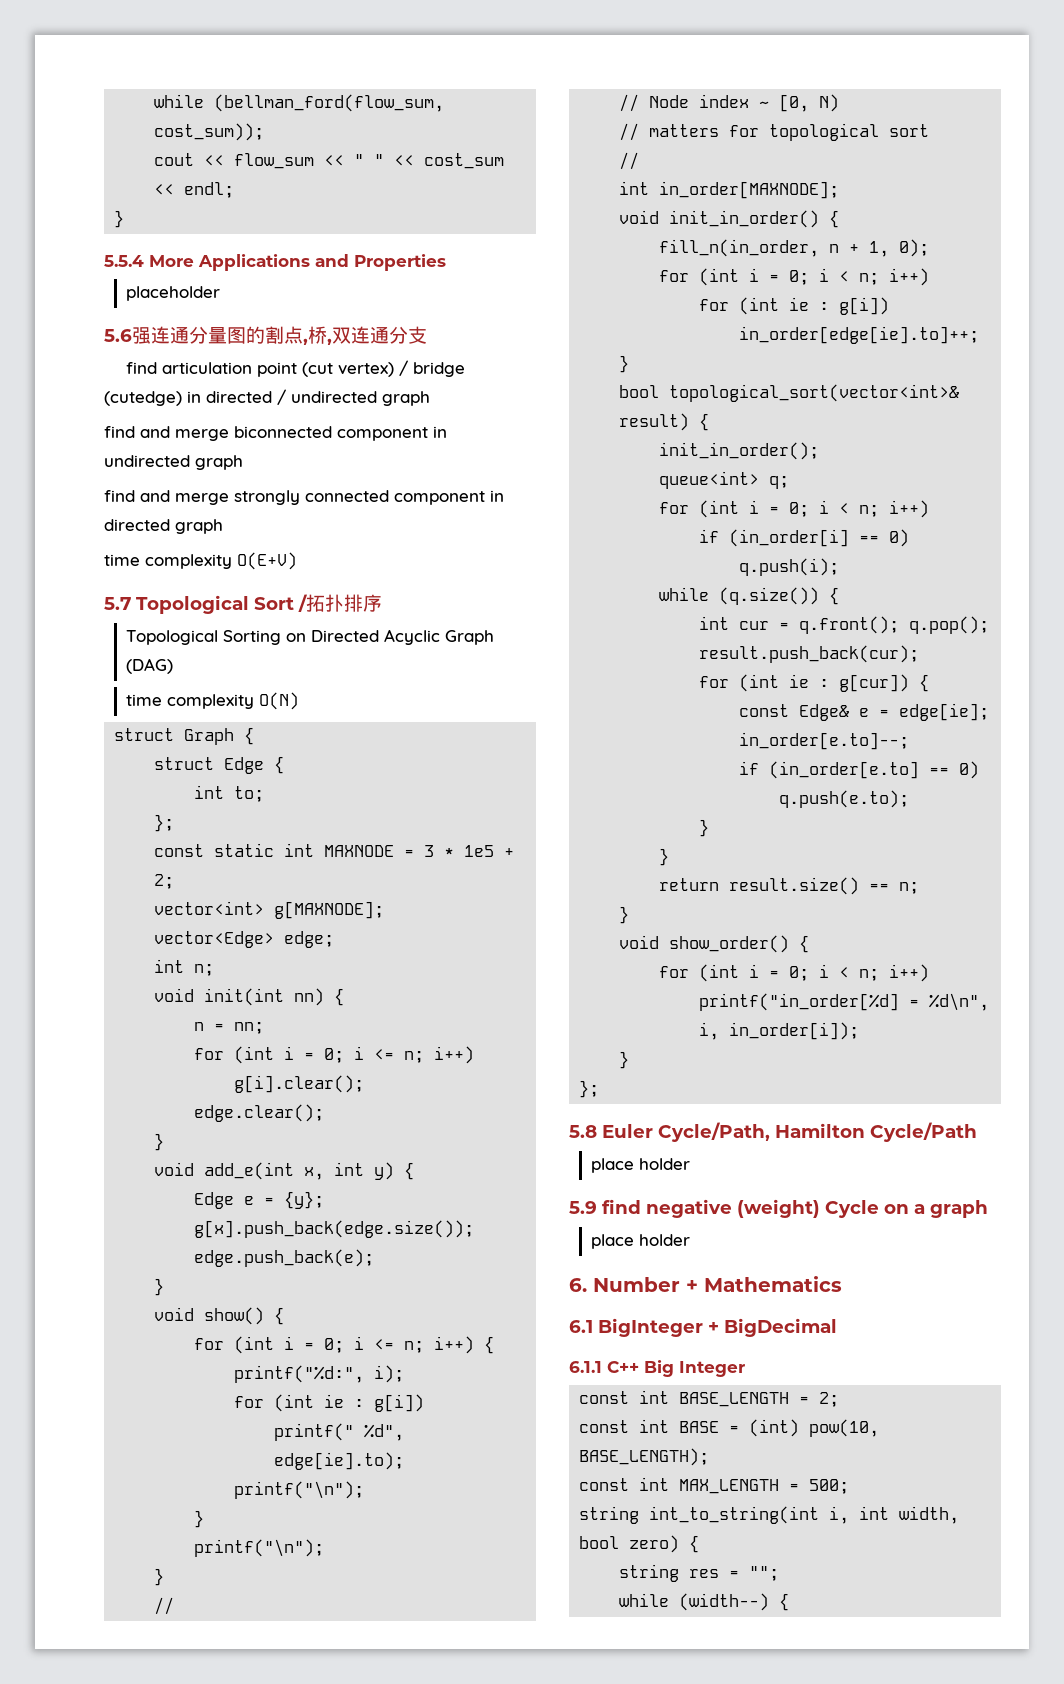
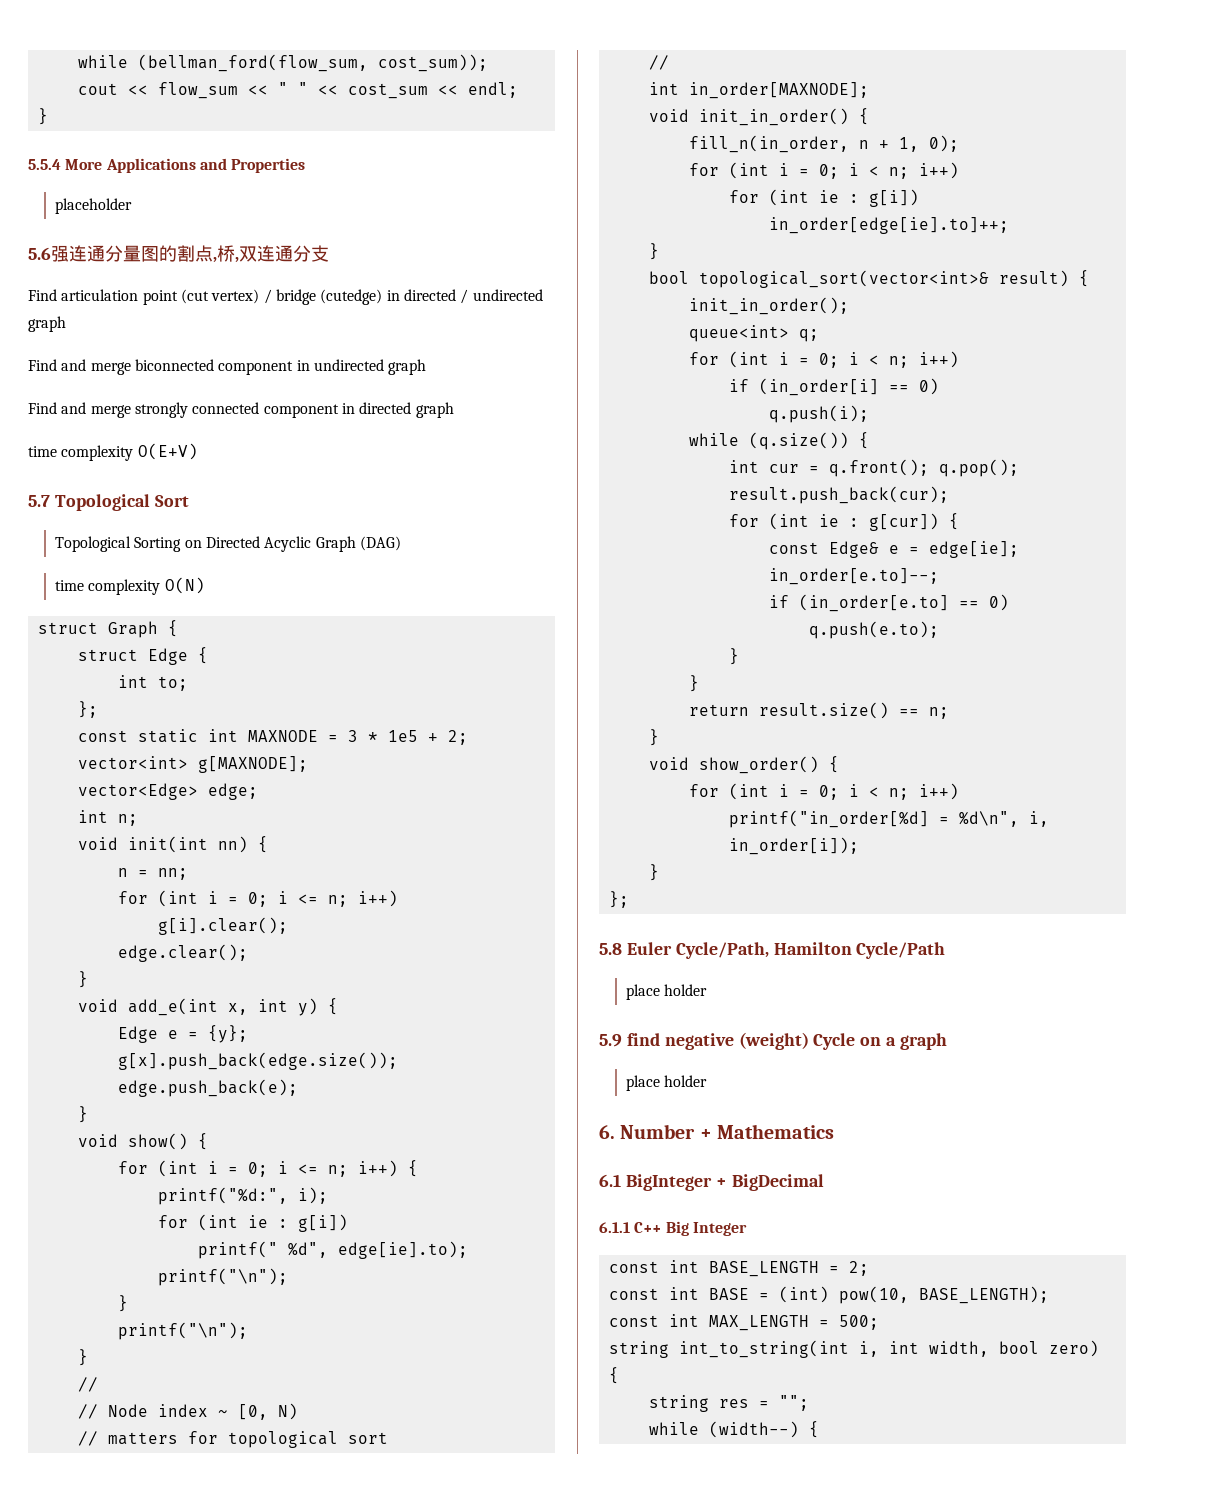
[126,362,158,374] find -> [28,289,57,301] Find
[104,426,135,438] find -> [28,359,57,371] Find
[104,490,135,502] find -> [28,402,57,414] Find
[298,594,382,612] /拓扑排序 -> (189, 501) none

